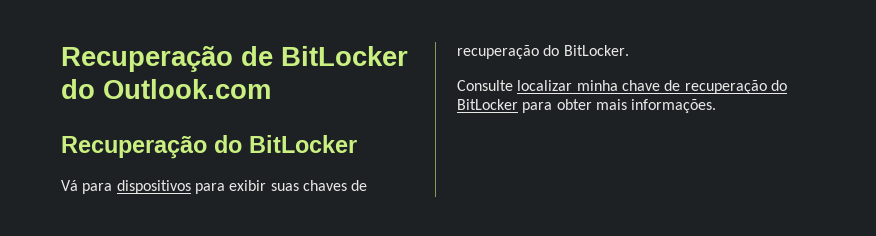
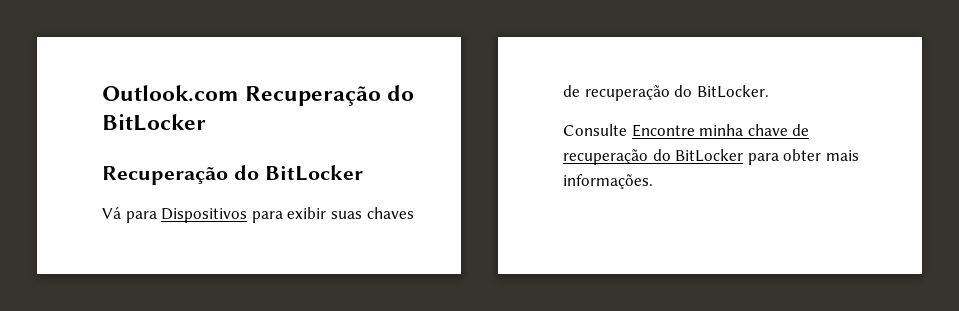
[61,46,408,72] [61,79,271,99] Recuperação de BitLocker do Outlook.com -> [102,85,415,106] [102,114,206,131] Outlook.com Recuperação do BitLocker
[116,180,191,194] dispositivos -> [161,208,248,223] Dispositivos
[517,80,573,91] localizar -> [631,124,695,137] Encontre

